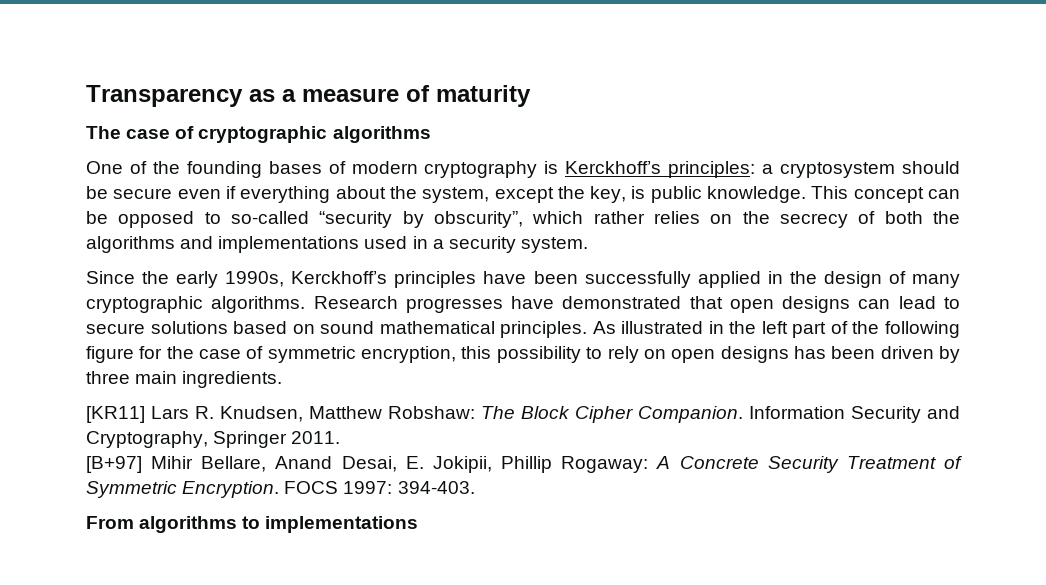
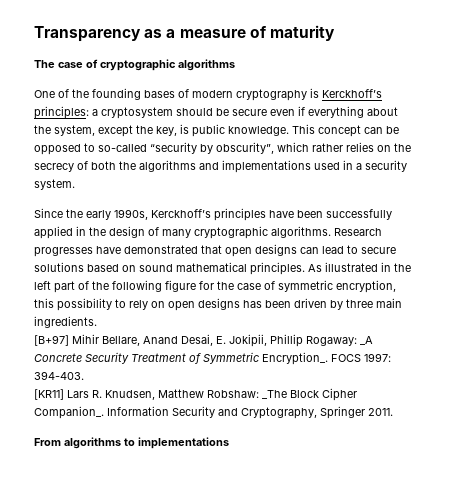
[86,406,960,423] [86,431,341,448] // [KR11] Lars R. Knudsen, Matthew Robshaw: The Block Cipher Companion. Information Security and Cryptography, Springer 2011. -> (97, 322) none
[656,456,671,469] A -> [360,336,373,345] _A
[182,481,280,498] Encryption. -> [262,352,328,365] Encryption_.
(475, 487) none -> [34,388,357,401] [34,406,393,419] // [KR11] Lars R. Knudsen, Matthew Robshaw: _The Block Cipher Companion_. Information Security and Cryptography, Springer 2011.

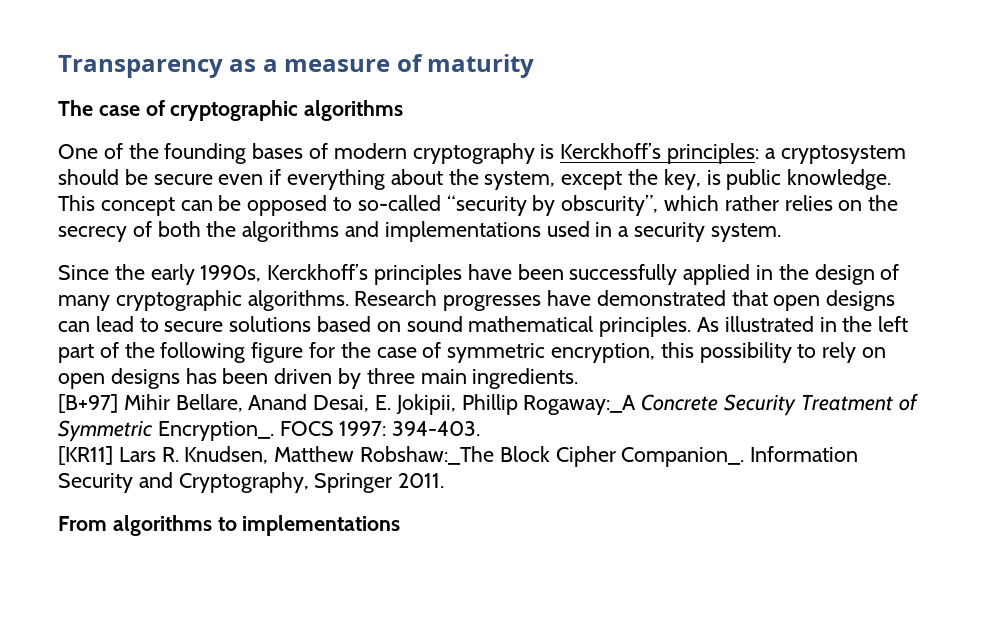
[306,336,373,346] Rogaway: _A -> [523,395,637,415] Rogaway:_A
[207,390,287,399] Robshaw: _The -> [360,446,495,465] Robshaw:_The

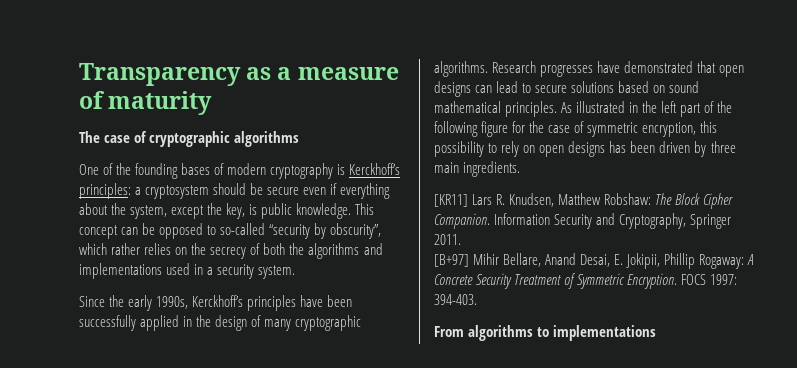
(579, 378) none -> [434,193,734,209] [434,213,732,229] [434,234,461,245] // [KR11] Lars R. Knudsen, Matthew Robshaw: The Block Cipher Companion. Information Security and Cryptography, Springer 2011.
[523,395,637,415] Rogaway:_A -> [699,254,754,269] Rogaway: A
[157,421,274,441] Encryption_. -> [627,273,678,289] Encryption.
[58,446,859,467] [58,472,445,493] // [KR11] Lars R. Knudsen, Matthew Robshaw:_The Block Cipher Companion_. Information Security and Cryptography, Springer 2011. -> (477, 299) none

